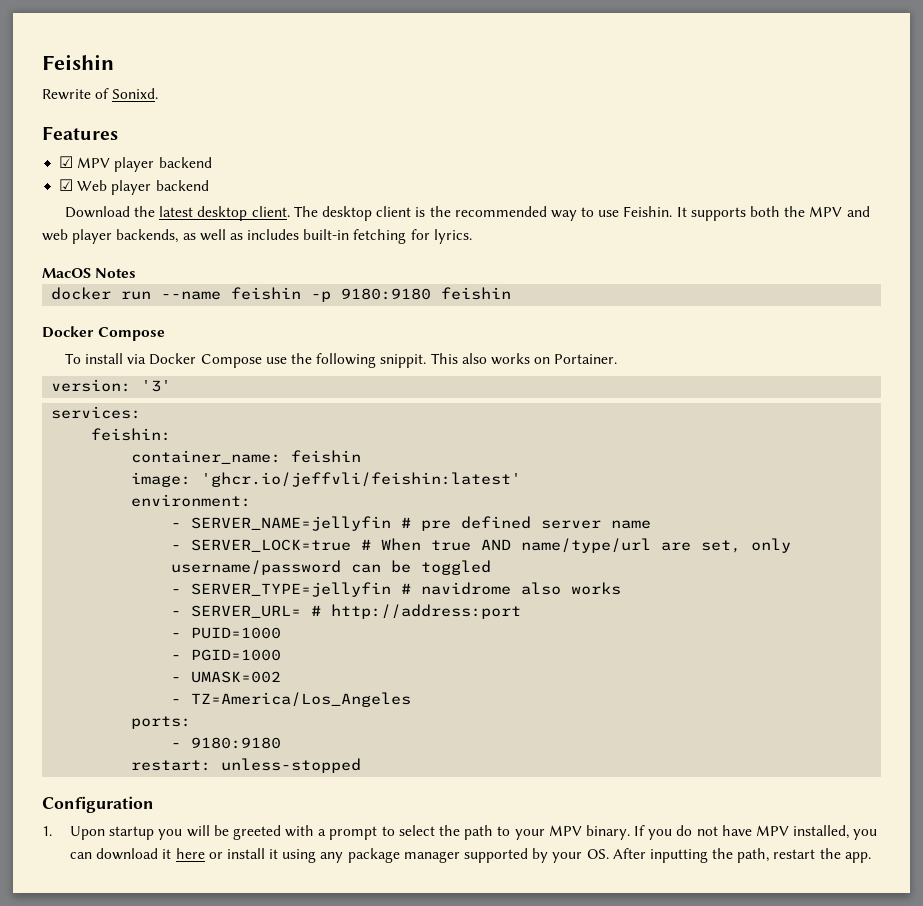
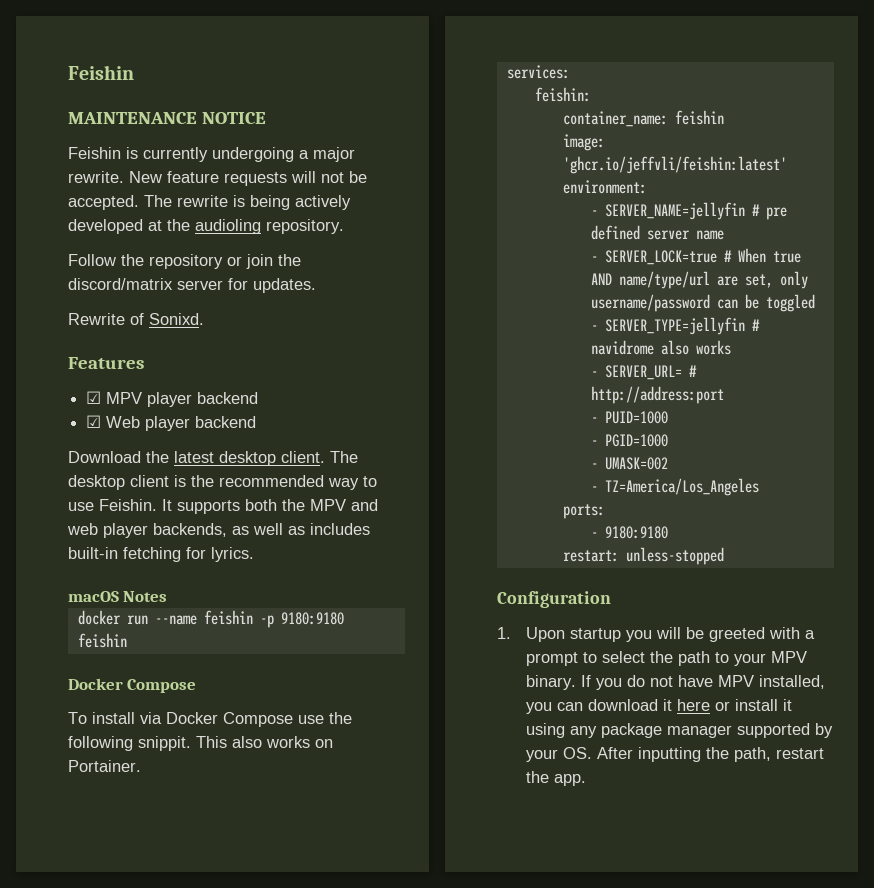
[42,54,114,70] Feishin -> [68,65,134,80] [68,112,266,124] [68,147,355,162] [68,171,367,186] [68,195,351,210] [68,219,344,234] [68,254,301,269] [68,278,316,293] Feishin // MAINTENANCE NOTICE // Feishin is currently undergoing a major rewrite. New feature requests will not be accepted. The rewrite is being actively developed at the audioling repository. // Follow the repository or join the discord/matrix server for updates.
[42,268,91,278] MacOS -> [68,591,119,602] macOS
[51,379,172,392] // version: '3' -> (141, 766) none

